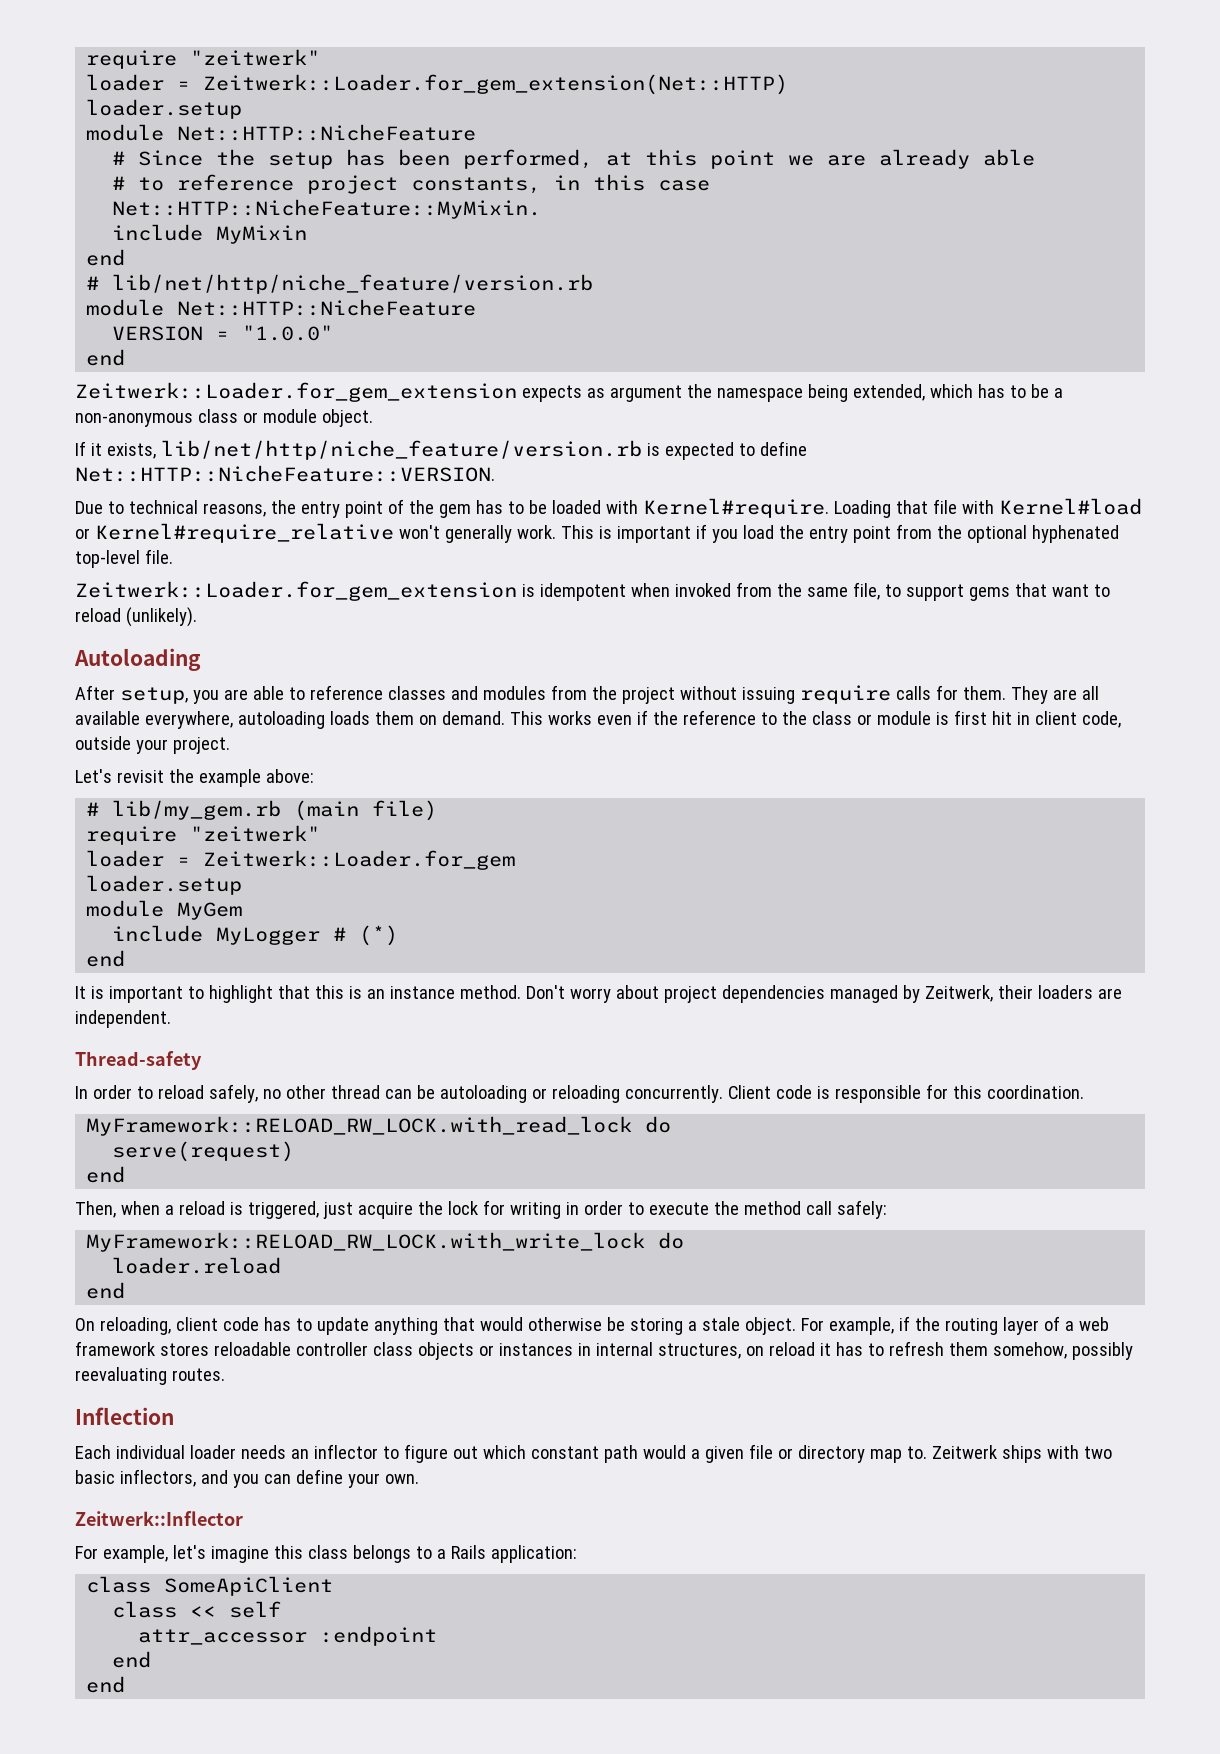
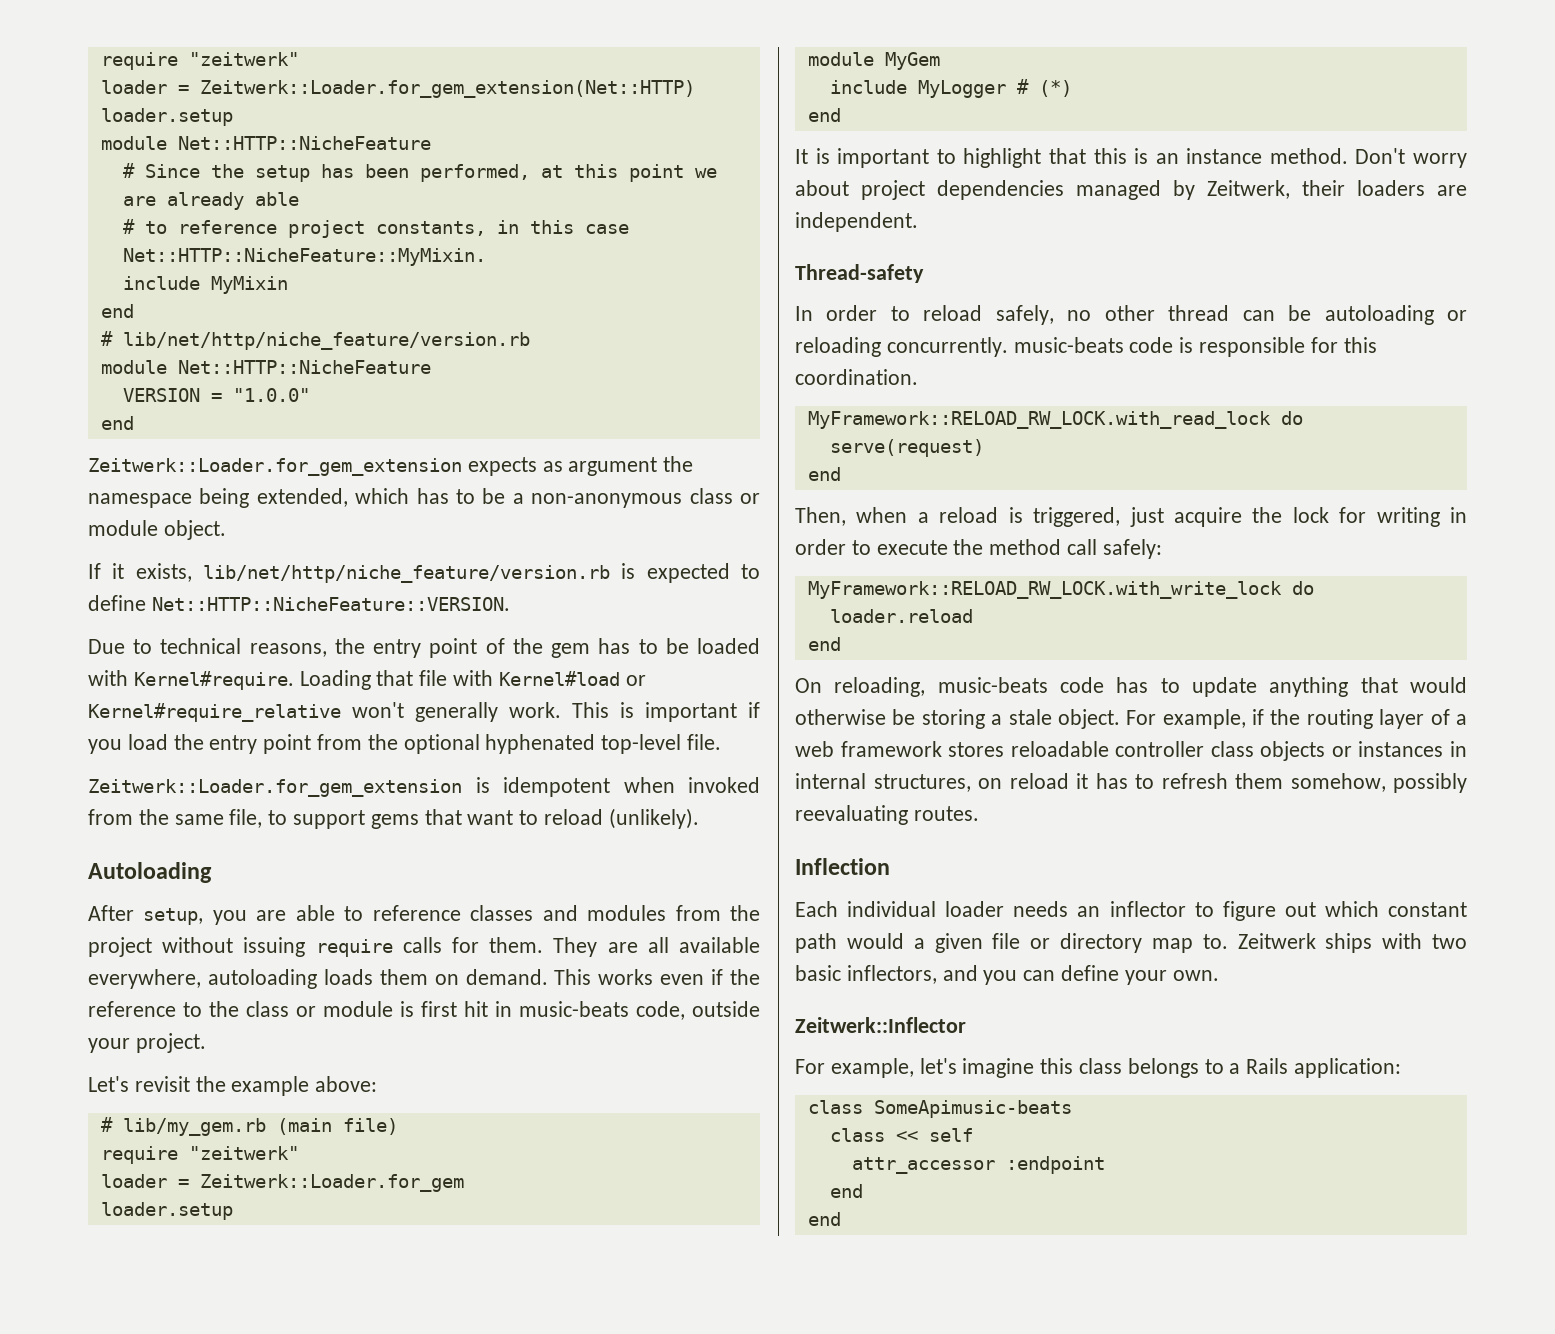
[1034,711,1077,725] client -> [519,1001,629,1017] music-beats
[727,1085,771,1099] Client -> [1013,337,1124,353] music-beats
[175,1317,218,1331] client -> [937,677,1048,693] music-beats
[164,1576,334,1596] SomeApiClient -> [873,1100,1072,1118] SomeApimusic-beats

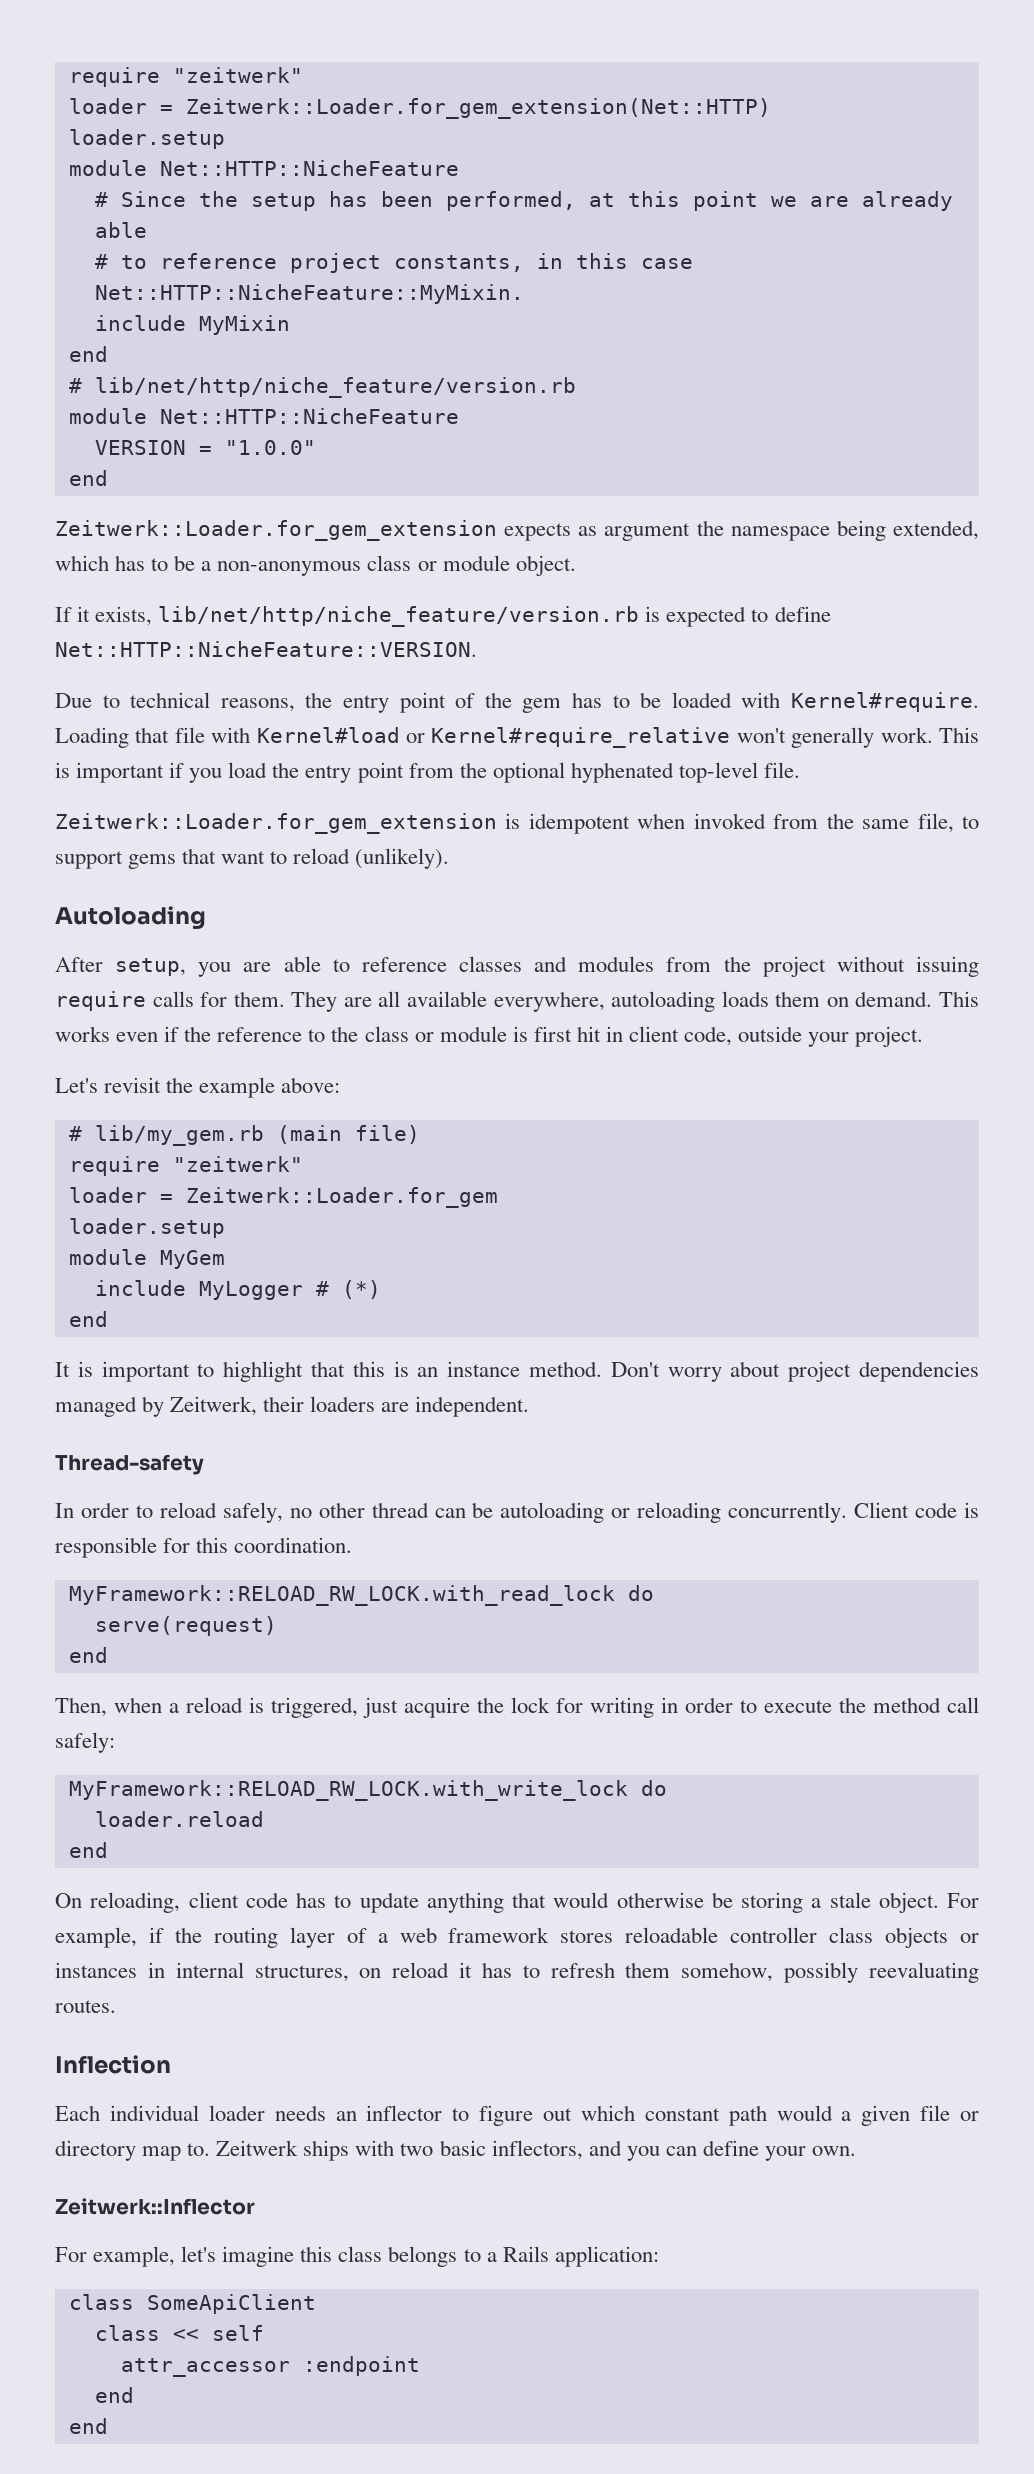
[519,1001,629,1017] music-beats -> [629,1026,680,1042] client
[1013,337,1124,353] music-beats -> [854,1502,910,1518] Client
[937,677,1048,693] music-beats -> [188,1892,239,1908] client
[873,1100,1072,1118] SomeApimusic-beats -> [146,2294,316,2314] SomeApiClient

